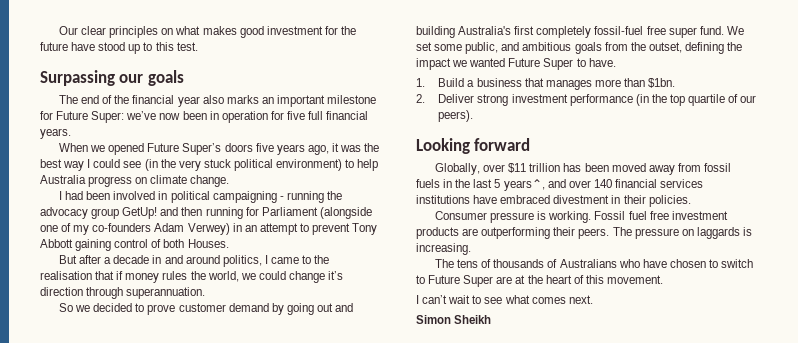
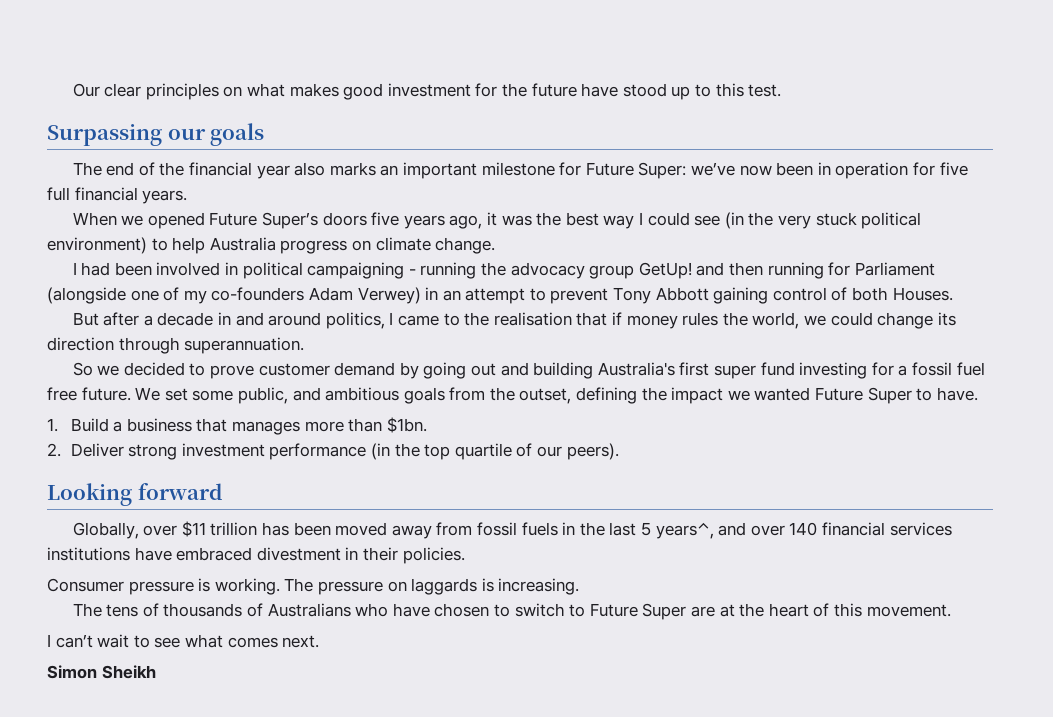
[328,271,344,280] it’s -> [937,312,956,326] its
[536,26,724,38] completely fossil-fuel free super fund. -> [713,362,985,379] [47,387,131,401] super fund investing for a fossil fuel free future.
[594,211,728,220] [416,227,610,239] Fossil fuel free investment products are outperforming their peers. -> (280, 586) none

